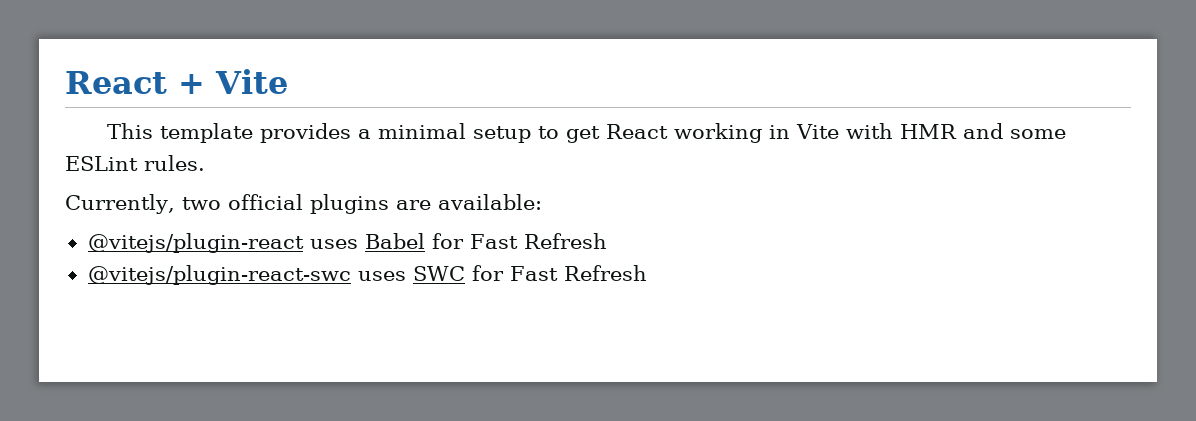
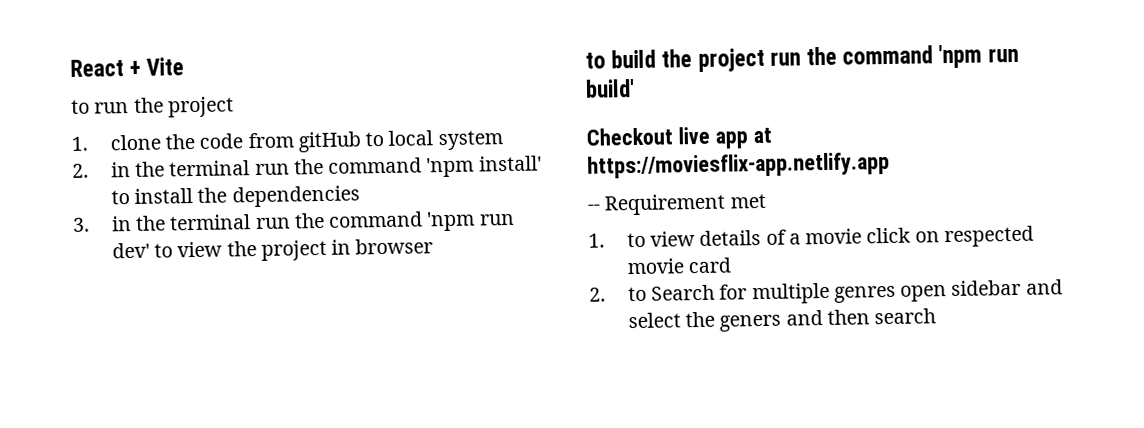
[106,123,1066,143] [65,155,205,171] [65,194,542,214] [87,233,607,253] [87,265,647,285] This template provides a minimal setup to get React working in Vite with HMR and some ESLint rules. // Currently, two official plugins are available: // @vitejs/plugin-react uses Babel for Fast Refresh // @vitejs/plugin-react-swc uses SWC for Fast Refresh -> [71,96,234,118] [71,130,503,153] [72,155,542,178] [110,185,360,208] [72,211,515,232] [111,238,434,261] [585,44,1019,72] [585,79,635,98] [586,126,772,149] [587,151,890,179] [587,193,766,216] [588,225,1035,248] [626,257,732,275] [589,279,1063,305] [627,308,937,332] to run the project // 1. clone the code from gitHub to local system // 2. in the terminal run the command 'npm install' to install the dependencies // 3. in the terminal run the command 'npm run dev' to view the project in browser // to build the project run the command 'npm run build' // Checkout live app at https://moviesflix-app.netlify.app // -- Requirement met // 1. to view details of a movie click on respected movie card // 2. to Search for multiple genres open sidebar and select the geners and then search

